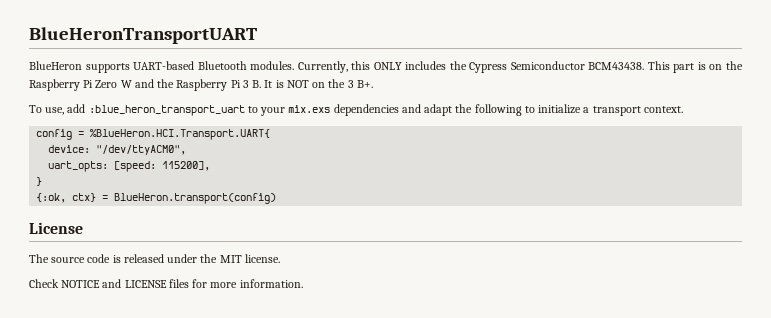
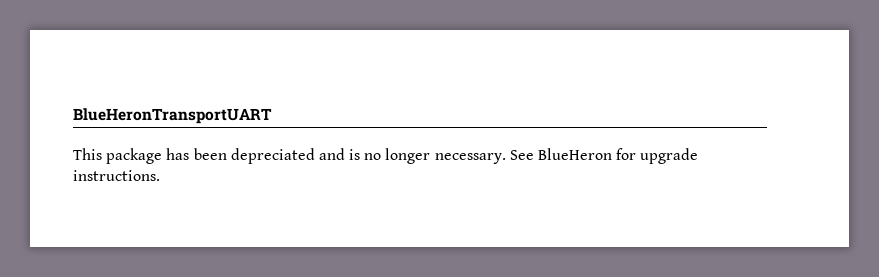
[29,61,743,73] [29,79,373,91] [29,104,683,116] [36,129,271,140] [48,145,187,155] [48,161,211,172] [36,177,43,186] [36,193,277,204] [29,222,83,234] [29,254,280,263] [29,279,303,288] BlueHeron supports UART-based Bluetooth modules. Currently, this ONLY includes the Cypress Semiconductor BCM43438. This part is on the Raspberry Pi Zero W and the Raspberry Pi 3 B. It is NOT on the 3 B+. // To use, add :blue_heron_transport_uart to your mix.exs dependencies and adapt the following to initialize a transport context. // config = %BlueHeron.HCI.Transport.UART{ // device: "/dev/ttyACM0", // uart_opts: [speed: 115200], // } // {:ok, ctx} = BlueHeron.transport(config) // License // The source code is released under the MIT license. // Check NOTICE and LICENSE files for more information. -> [73,148,699,164] [73,170,160,181] This package has been depreciated and is no longer necessary. See BlueHeron for upgrade instructions.

